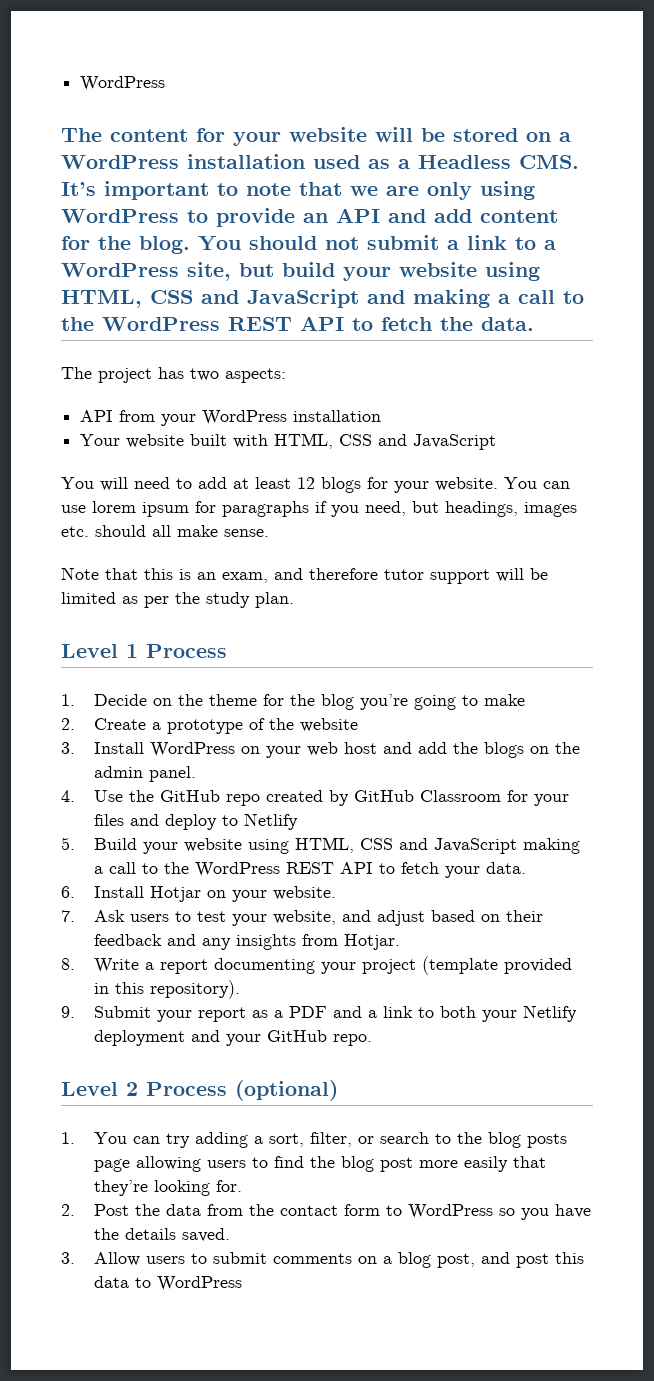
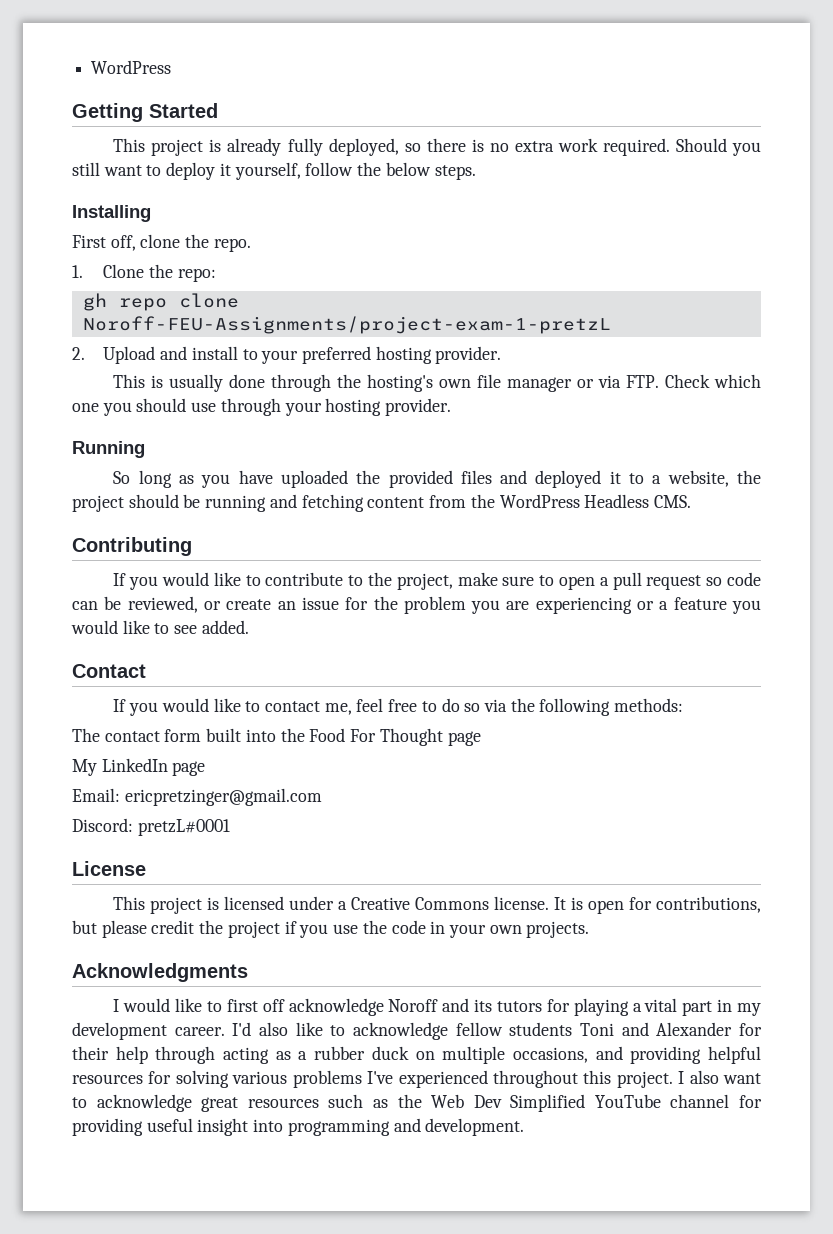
[61,127,571,146] [61,154,579,169] [61,181,535,200] [61,208,558,227] [61,235,556,254] [61,262,540,281] [61,289,584,308] [61,316,534,331] [61,367,286,383] [80,410,382,426] [80,433,497,450] [61,477,570,493] [61,501,577,517] [61,525,269,537] [61,567,548,584] [61,592,294,608] [61,644,227,658] [61,694,526,710] [61,718,359,734] [61,742,581,758] [94,766,197,782] [61,790,570,806] [94,813,299,830] [61,837,581,854] [94,862,527,878] [61,886,337,902] [61,910,544,926] [94,934,401,950] [61,956,573,975] [94,980,241,999] [61,1005,578,1022] [94,1030,373,1046] [61,1080,338,1101] [61,1132,568,1148] [94,1156,547,1172] [94,1180,243,1196] [61,1204,592,1220] [94,1228,231,1242] [61,1252,585,1268] [94,1276,243,1291] The content for your website will be stored on a WordPress installation used as a Headless CMS. It’s important to note that we are only using WordPress to provide an API and add content for the blog. You should not submit a link to a WordPress site, but build your website using HTML, CSS and JavaScript and making a call to the WordPress REST API to fetch the data. // The project has two aspects: // API from your WordPress installation // Your website built with HTML, CSS and JavaScript // You will need to add at least 12 blogs for your website. You can use lorem ipsum for paragraphs if you need, but headings, images etc. should all make sense. // Note that this is an exam, and therefore tutor support will be limited as per the study plan. // Level 1 Process // 1. Decide on the theme for the blog you’re going to make // 2. Create a prototype of the website // 3. Install WordPress on your web host and add the blogs on the admin panel. // 4. Use the GitHub repo created by GitHub Classroom for your files and deploy to Netlify // 5. Build your website using HTML, CSS and JavaScript making a call to the WordPress REST API to fetch your data. // 6. Install Hotjar on your website. // 7. Ask users to test your website, and adjust based on their feedback and any insights from Hotjar. // 8. Write a report documenting your project (template provided in this repository). // 9. Submit your report as a PDF and a link to both your Netlify deployment and your GitHub repo. // Level 2 Process (optional) // 1. You can try adding a sort, filter, or search to the blog posts page allowing users to find the blog post more easily that they’re looking for. // 2. Post the data from the contact form to WordPress so you have the details saved. // 3. Allow users to submit comments on a blog post, and post this data to WordPress -> [72,103,218,122] [113,138,761,156] [72,162,476,180] [72,205,151,222] [72,234,251,252] [72,264,216,282] [82,293,239,311] [82,316,611,334] [72,346,502,364] [113,374,761,392] [72,398,452,416] [72,441,145,458] [113,470,762,488] [72,494,691,512] [72,537,192,556] [113,572,762,590] [72,596,761,614] [71,620,249,634] [72,664,146,678] [113,698,684,716] [72,728,481,746] [72,758,206,776] [72,788,322,806] [72,818,230,836] [72,861,146,876] [113,896,762,914] [72,920,590,938] [72,963,248,982] [113,998,761,1016] [72,1022,762,1040] [72,1046,762,1064] [72,1070,761,1088] [72,1094,762,1112] [72,1118,525,1136] Getting Started // This project is already fully deployed, so there is no extra work required. Should you still want to deploy it yourself, follow the below steps. // Installing // First off, clone the repo. // 1. Clone the repo: // gh repo clone Noroff-FEU-Assignments/project-exam-1-pretzL // 2. Upload and install to your preferred hosting provider. // This is usually done through the hosting's own file manager or via FTP. Check which one you should use through your hosting provider. // Running // So long as you have uploaded the provided files and deployed it to a website, the project should be running and fetching content from the WordPress Headless CMS. // Contributing // If you would like to contribute to the project, make sure to open a pull request so code can be reviewed, or create an issue for the problem you are experiencing or a feature you would like to see added. // Contact // If you would like to contact me, feel free to do so via the following methods: // The contact form built into the Food For Thought page // My LinkedIn page // Email: ericpretzinger@gmail.com // Discord: pretzL#0001 // License // This project is licensed under a Creative Commons license. It is open for contributions, but please credit the project if you use the code in your own projects. // Acknowledgments // I would like to first off acknowledge Noroff and its tutors for playing a vital part in my development career. I'd also like to acknowledge fellow students Toni and Alexander for their help through acting as a rubber duck on multiple occasions, and providing helpful resources for solving various problems I've experienced throughout this project. I also want to acknowledge great resources such as the Web Dev Simplified YouTube channel for providing useful insight into programming and development.

